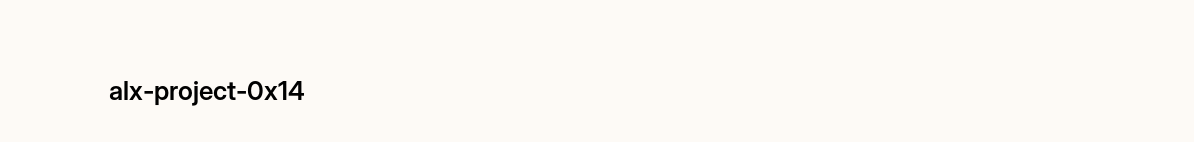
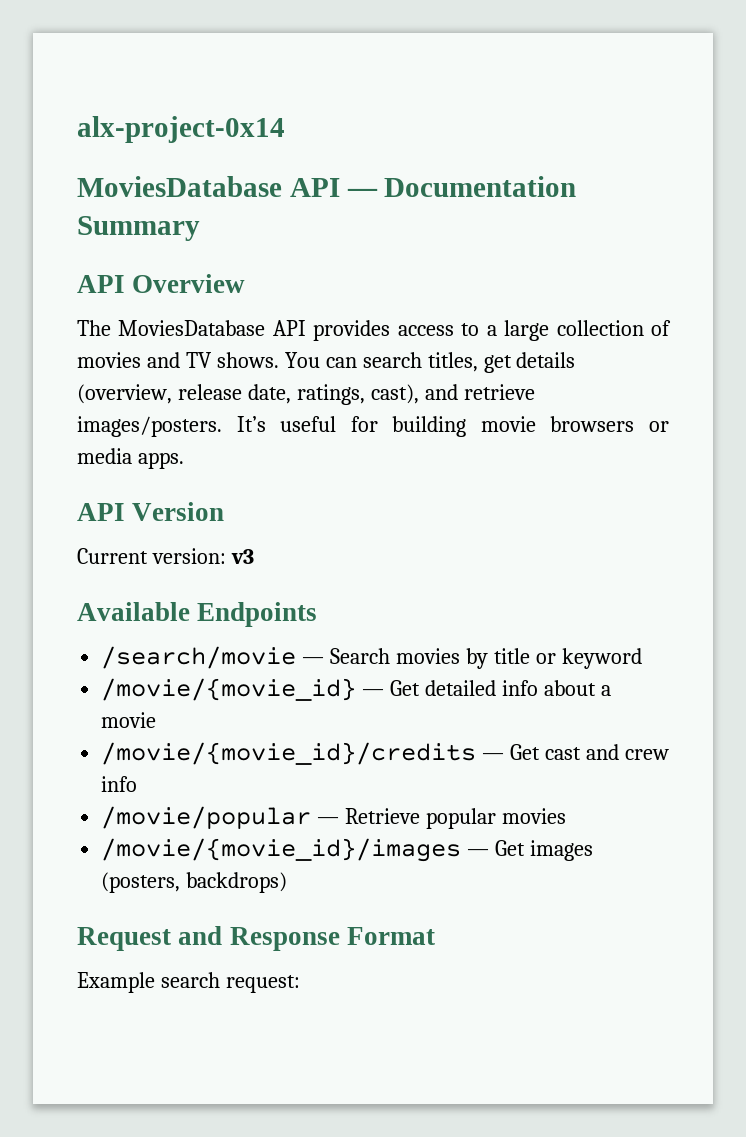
(305, 93) none -> [77,176,577,197] [77,216,200,241] [77,274,246,293] [77,320,672,341] [77,352,576,373] [77,384,535,405] [77,416,669,437] [77,448,184,469] [77,502,225,521] [77,548,254,564] [77,602,318,627] [101,646,642,669] [101,678,611,701] [101,712,157,728] [101,742,669,765] [101,776,138,792] [101,806,566,829] [101,838,594,862] [101,872,288,893] [77,926,435,951] [77,972,300,993] // MoviesDatabase API — Documentation Summary // API Overview // The MoviesDatabase API provides access to a large collection of movies and TV shows. You can search titles, get details (overview, release date, ratings, cast), and retrieve images/posters. It’s useful for building movie browsers or media apps. // API Version // Current version: v3 // Available Endpoints // /search/movie — Search movies by title or keyword // /movie/{movie_id} — Get detailed info about a movie // /movie/{movie_id}/credits — Get cast and crew info // /movie/popular — Retrieve popular movies // /movie/{movie_id}/images — Get images (posters, backdrops) // Request and Response Format // Example search request:

